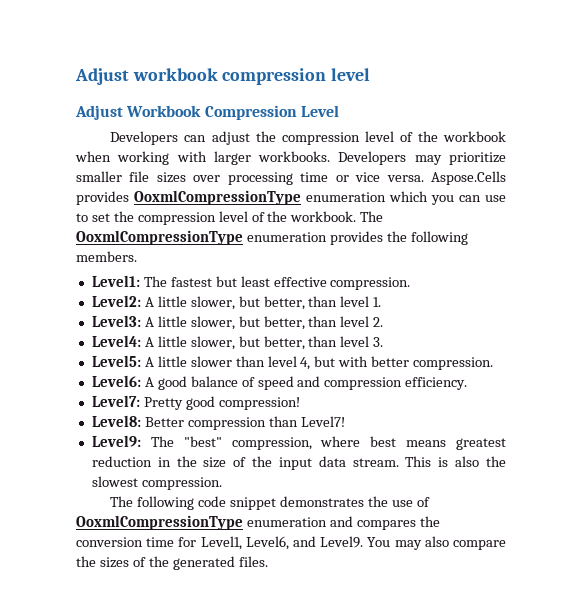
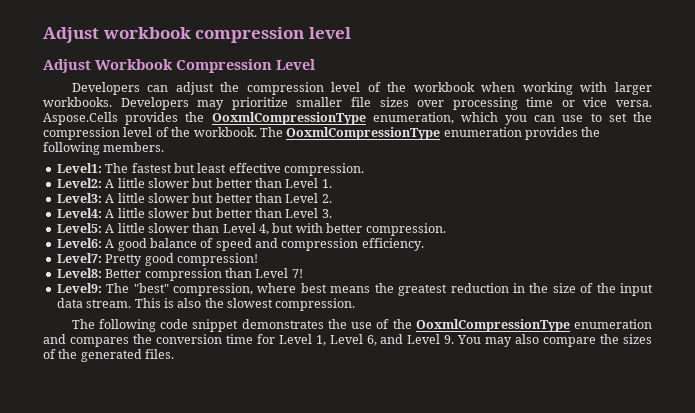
[134,190,386,205] OoxmlCompressionType enumeration -> [185,112,454,125] the OoxmlCompressionType enumeration,
[190,296,370,310] slower, but better, than level -> [147,178,319,188] slower but better than Level
[190,316,370,330] slower, but better, than level -> [147,193,319,203] slower but better than Level
[190,336,370,350] slower, but better, than level -> [147,208,319,218] slower but better than Level
[267,356,297,367] level -> [222,223,256,233] Level
[300,416,345,427] Level7! -> [255,268,303,278] Level 7!
(447, 443) none -> [374,283,394,293] the
(430, 502) none -> [392,319,412,329] the
[200,536,364,550] Level1, Level6, and Level9. -> [278,334,455,346] Level 1, Level 6, and Level 9.

